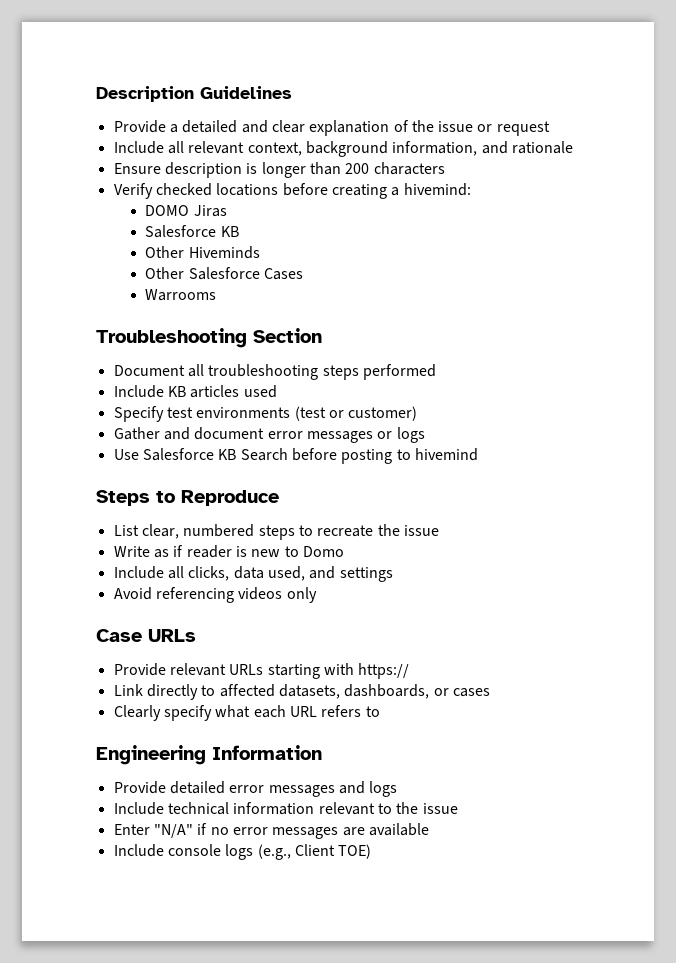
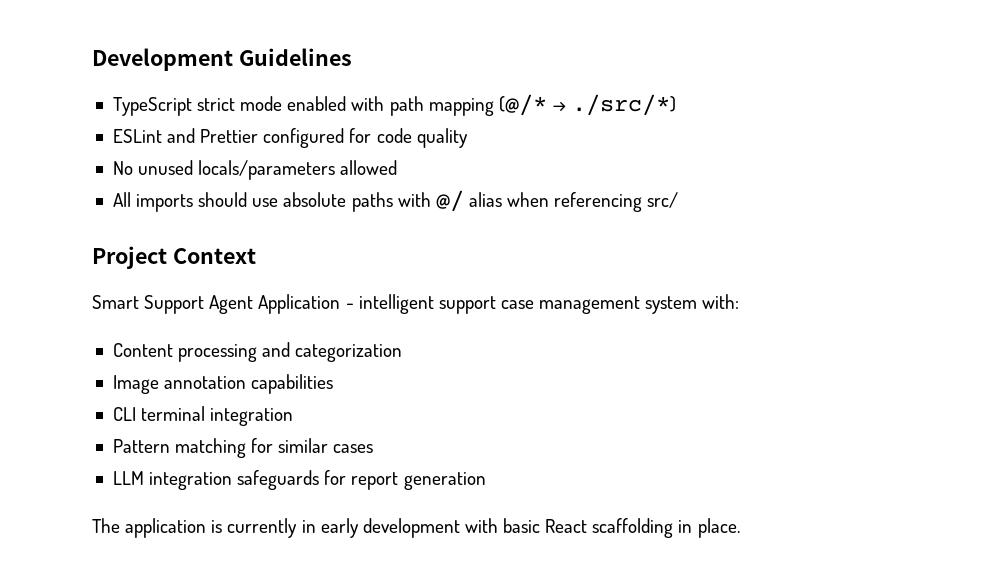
[96,86,194,102] Description -> [92,48,233,71] Development
[113,120,550,136] [113,141,573,157] [113,162,445,178] [113,183,471,199] [145,205,227,217] [145,225,239,238] [145,246,260,259] [145,267,303,280] [145,289,217,301] [96,328,322,348] [113,364,436,380] [113,385,277,398] [113,406,418,422] [113,427,425,443] [113,448,478,464] [96,490,279,506] [113,524,439,540] [113,545,344,558] [113,566,393,582] [113,587,317,603] [96,629,196,642] [113,663,410,679] [113,684,490,700] [113,705,380,721] [96,745,322,765] [113,781,398,797] [113,802,458,815] [113,823,429,839] [113,844,372,860] Provide a detailed and clear explanation of the issue or request // Include all relevant context, background information, and rationale // Ensure description is longer than 200 characters // Verify checked locations before creating a hivemind: // DOMO Jiras // Salesforce KB // Other Hiveminds // Other Salesforce Cases // Warrooms // Troubleshooting Section // Document all troubleshooting steps performed // Include KB articles used // Specify test environments (test or customer) // Gather and document error messages or logs // Use Salesforce KB Search before posting to hivemind // Steps to Reproduce // List clear, numbered steps to recreate the issue // Write as if reader is new to Domo // Include all clicks, data used, and settings // Avoid referencing videos only // Case URLs // Provide relevant URLs starting with https:// // Link directly to affected datasets, dashboards, or cases // Clearly specify what each URL refers to // Engineering Information // Provide detailed error messages and logs // Include technical information relevant to the issue // Enter "N/A" if no error messages are available // Include console logs (e.g., Client TOE) -> [112,94,677,116] [112,128,468,148] [112,160,398,180] [112,190,679,212] [92,246,256,269] [92,294,740,314] [112,342,403,362] [112,374,334,394] [112,406,294,426] [112,438,374,458] [112,470,486,490] [92,518,740,538] TypeScript strict mode enabled with path mapping (@/* → ./src/*) // ESLint and Prettier configured for code quality // No unused locals/parameters allowed // All imports should use absolute paths with @/ alias when referencing src/ // Project Context // Smart Support Agent Application - intelligent support case management system with: // Content processing and categorization // Image annotation capabilities // CLI terminal integration // Pattern matching for similar cases // LLM integration safeguards for report generation // The application is currently in early development with basic React scaffolding in place.

